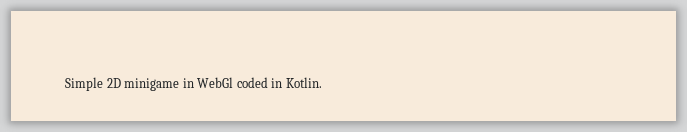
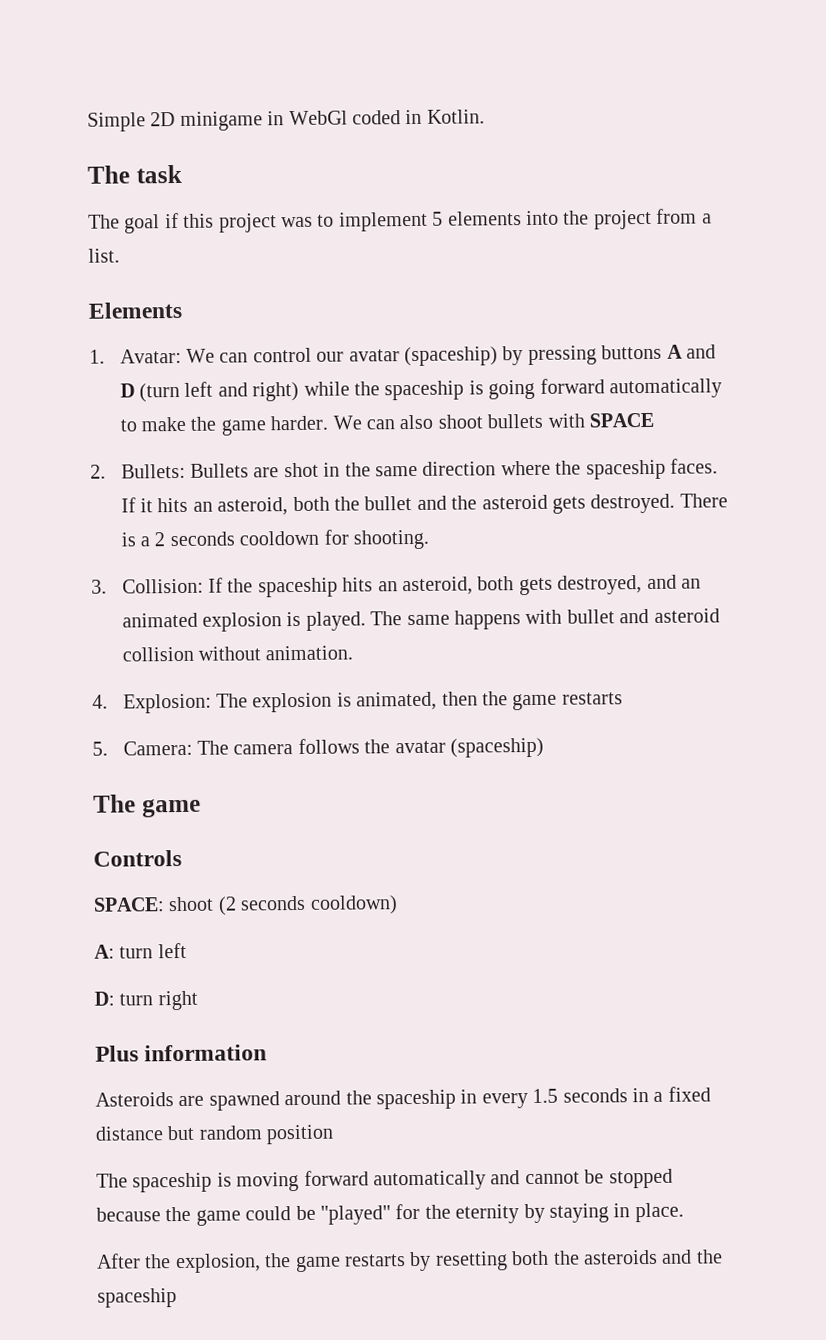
(322, 82) none -> [87,164,182,184] [88,208,712,234] [88,248,120,263] [88,301,182,319] [89,344,717,367] [119,378,723,403] [119,412,655,436] [90,458,719,480] [120,493,728,516] [120,529,430,550] [91,574,702,598] [121,608,720,632] [121,645,354,662] [92,691,623,714] [92,737,545,758] [93,794,201,818] [93,849,182,867] [93,895,398,916] [94,942,187,959] [94,990,198,1011] [95,1044,268,1062] [95,1086,711,1111] [95,1124,335,1145] [96,1168,673,1193] [96,1202,684,1226] [96,1249,723,1274] [97,1288,177,1308] // The task // The goal if this project was to implement 5 elements into the project from a list. // Elements // 1. Avatar: We can control our avatar (spaceship) by pressing buttons A and D (turn left and right) while the spaceship is going forward automatically to make the game harder. We can also shoot bullets with SPACE // 2. Bullets: Bullets are shot in the same direction where the spaceship faces. If it hits an asteroid, both the bullet and the asteroid gets destroyed. There is a 2 seconds cooldown for shooting. // 3. Collision: If the spaceship hits an asteroid, both gets destroyed, and an animated explosion is played. The same happens with bullet and asteroid collision without animation. // 4. Explosion: The explosion is animated, then the game restarts // 5. Camera: The camera follows the avatar (spaceship) // The game // Controls // SPACE: shoot (2 seconds cooldown) // A: turn left // D: turn right // Plus information // Asteroids are spawned around the spaceship in every 1.5 seconds in a fixed distance but random position // The spaceship is moving forward automatically and cannot be stopped because the game could be "played" for the eternity by staying in place. // After the explosion, the game restarts by resetting both the asteroids and the spaceship

